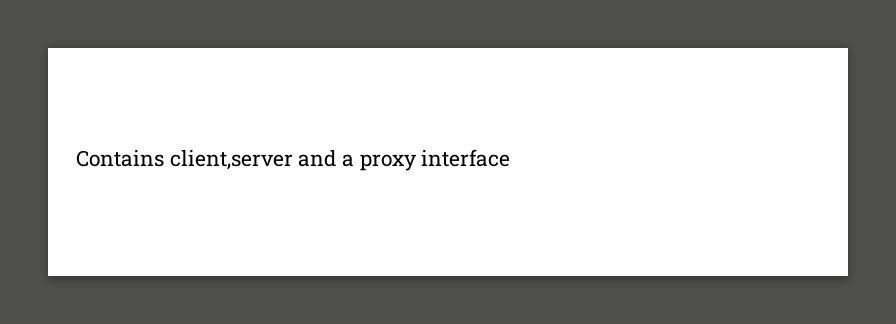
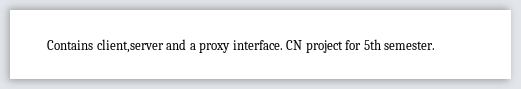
[421,149,511,167] interface -> [232,39,436,53] interface. CN project for 5th semester.

